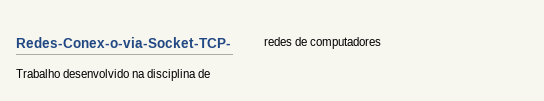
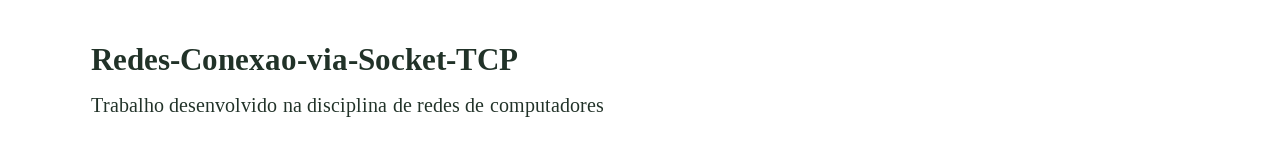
[16,37,231,48] Redes-Conex-o-via-Socket-TCP- -> [91,48,518,70] Redes-Conexao-via-Socket-TCP

